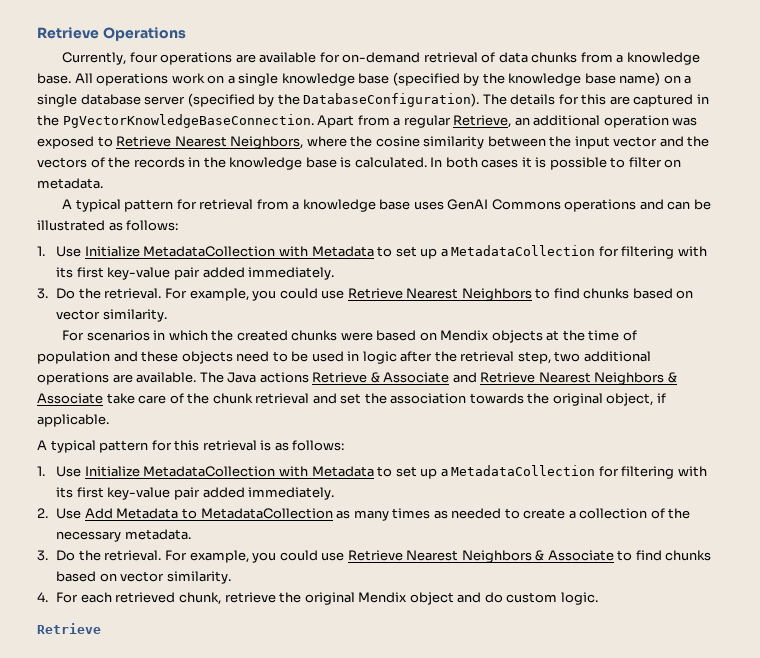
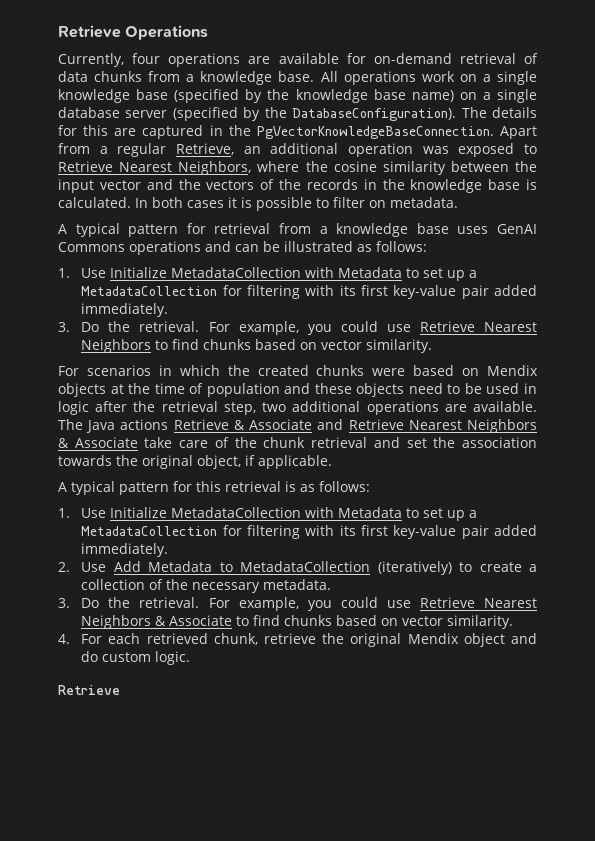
[336,508,502,521] as many times as needed -> [377,561,452,575] (iteratively)

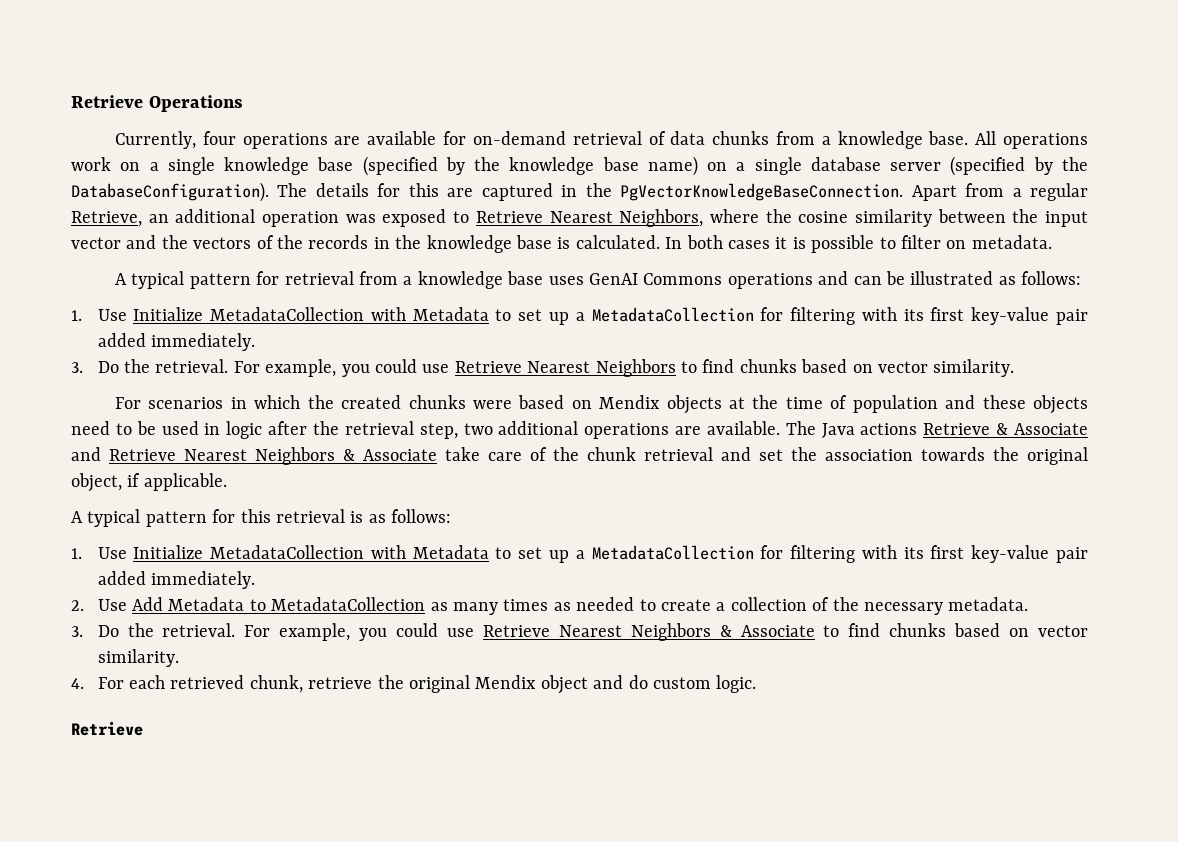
[377,561,452,575] (iteratively) -> [430,597,635,615] as many times as needed

